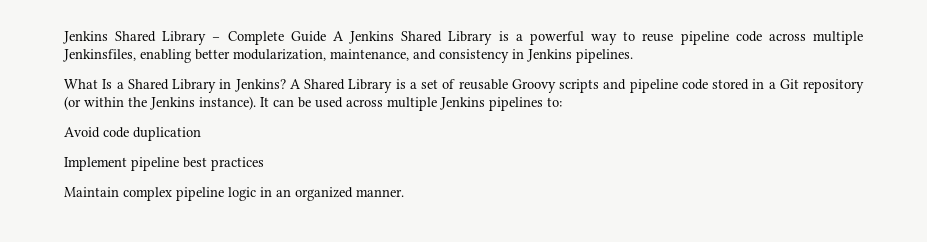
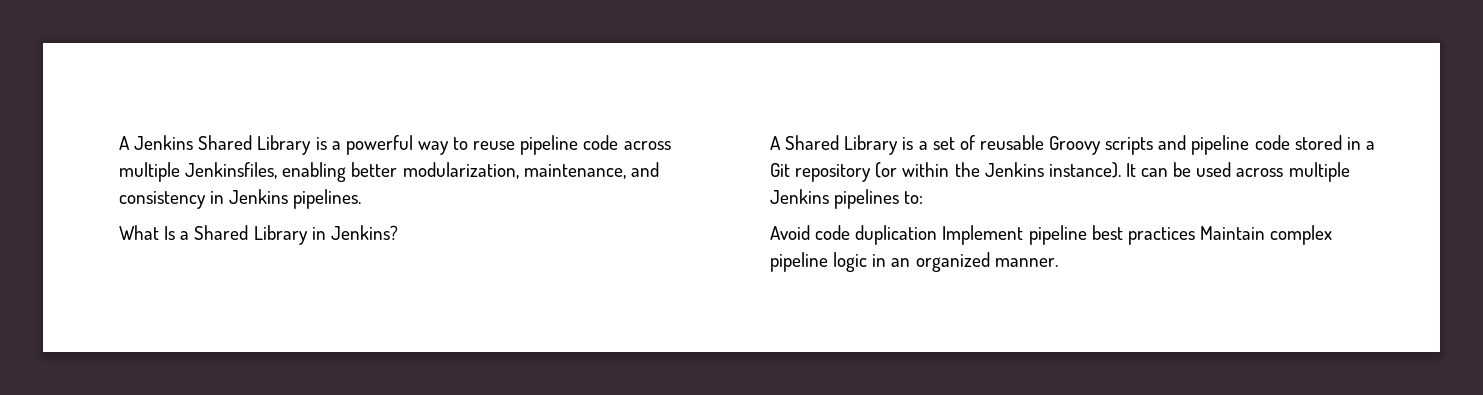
[63,31,326,45] Jenkins Shared Library – Complete Guide -> (119, 143) none
(286, 85) none -> (398, 232) //
(201, 134) // -> (938, 235) none
(264, 164) // -> (1195, 236) none

